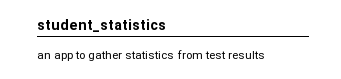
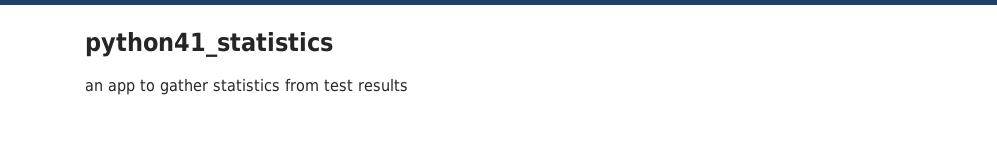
[37,19,166,32] student_statistics -> [85,32,333,57] python41_statistics

